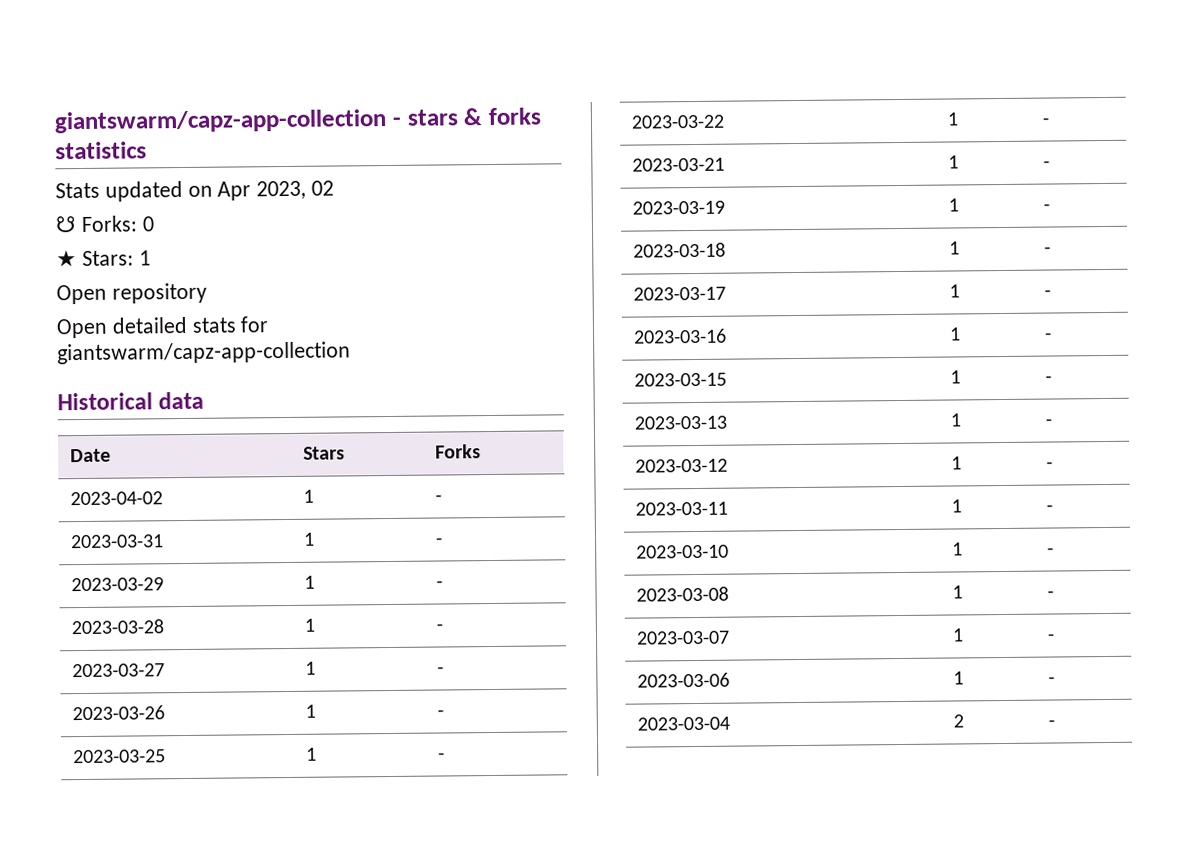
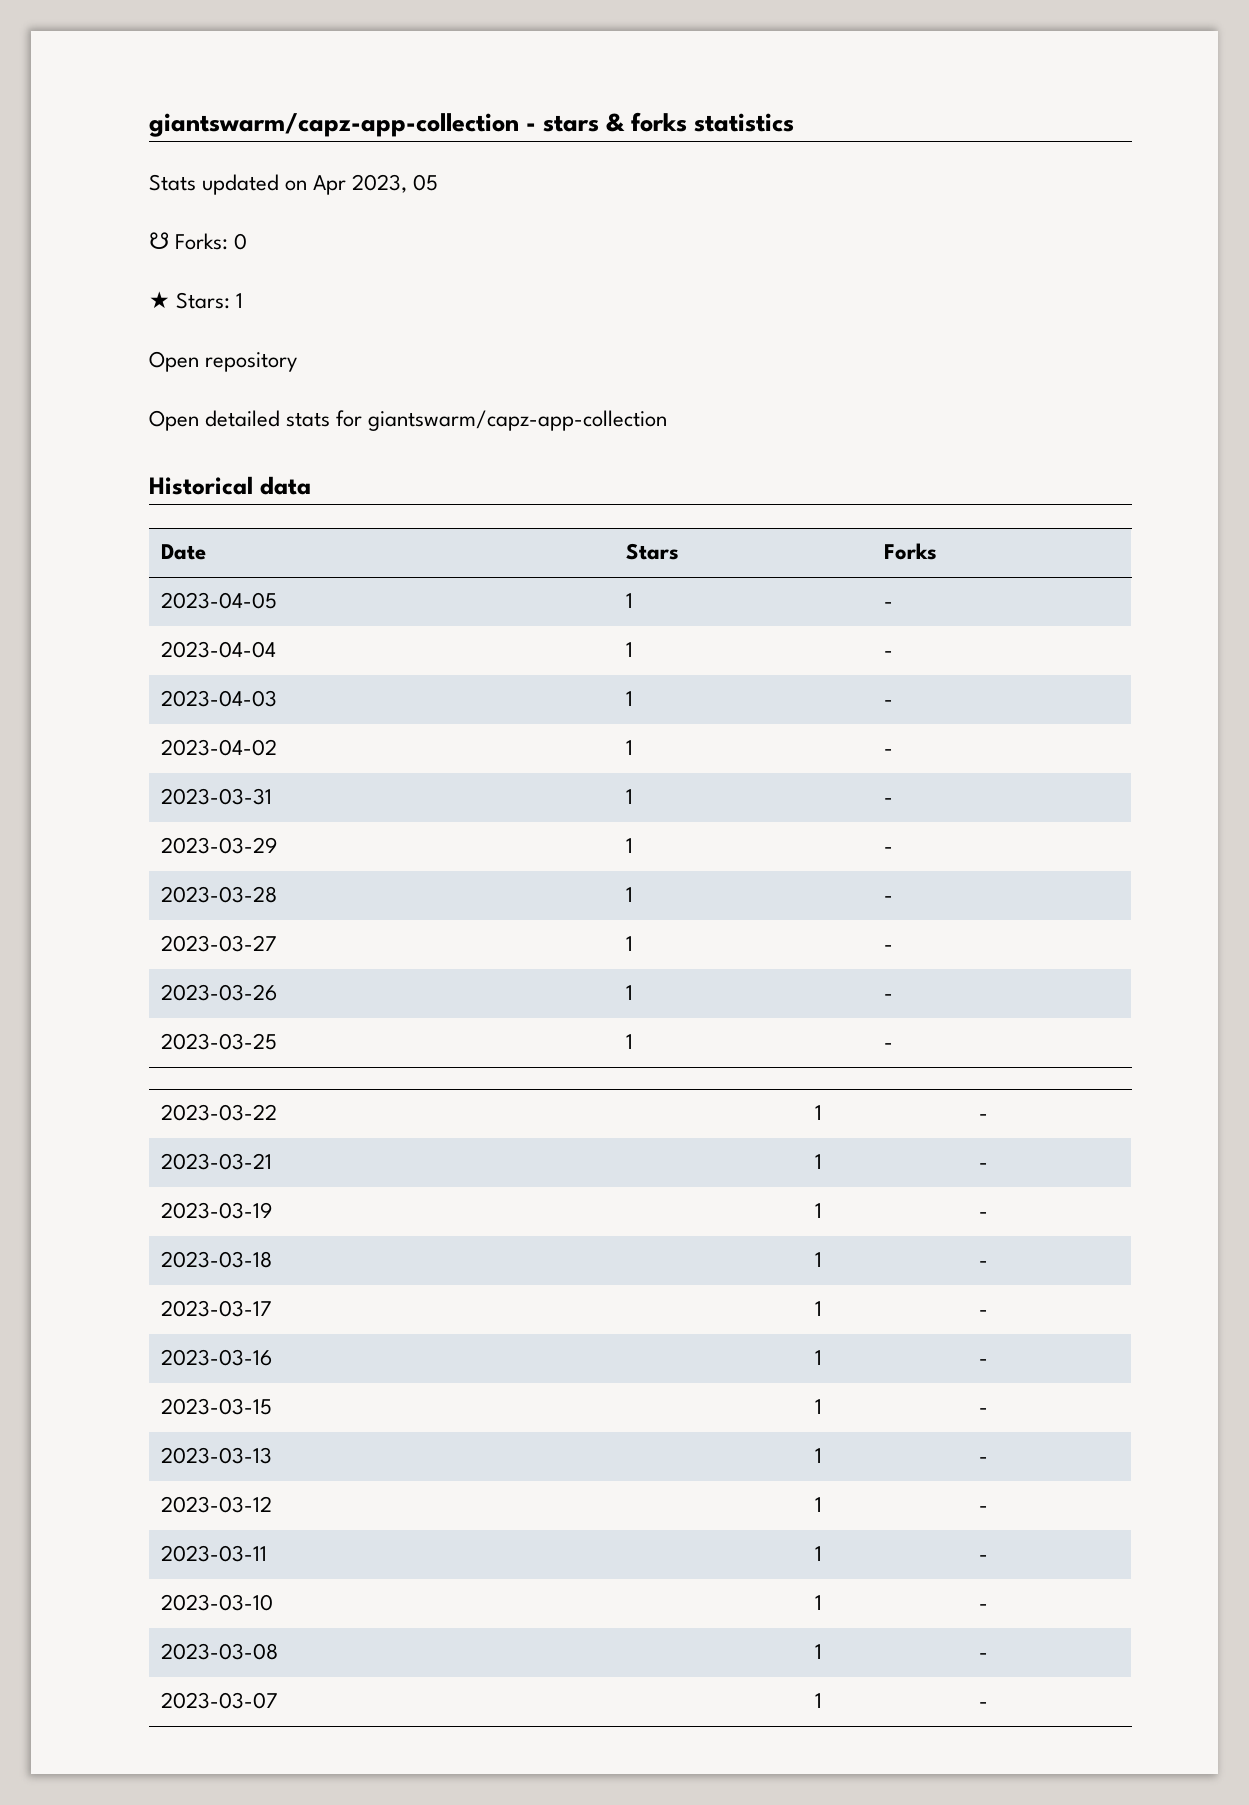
[311,180,335,196] 02 -> [413,174,439,191] 05
(481, 451) none -> [161,592,278,609] [626,593,634,608] [884,602,894,608] [161,641,277,658] [626,642,634,657] [884,651,894,657] [161,690,278,707] [626,691,634,706] [884,700,894,706] // 2023-04-05 | 1 | - // 2023-04-04 | 1 | - // 2023-04-03 | 1 | -
[636,672,730,688] [952,671,964,685] [1047,676,1055,684] [636,716,730,731] [952,714,964,728] [1047,719,1055,727] // 2023-03-06 | 1 | - // 2023-03-04 | 2 | - -> (989, 1705) none

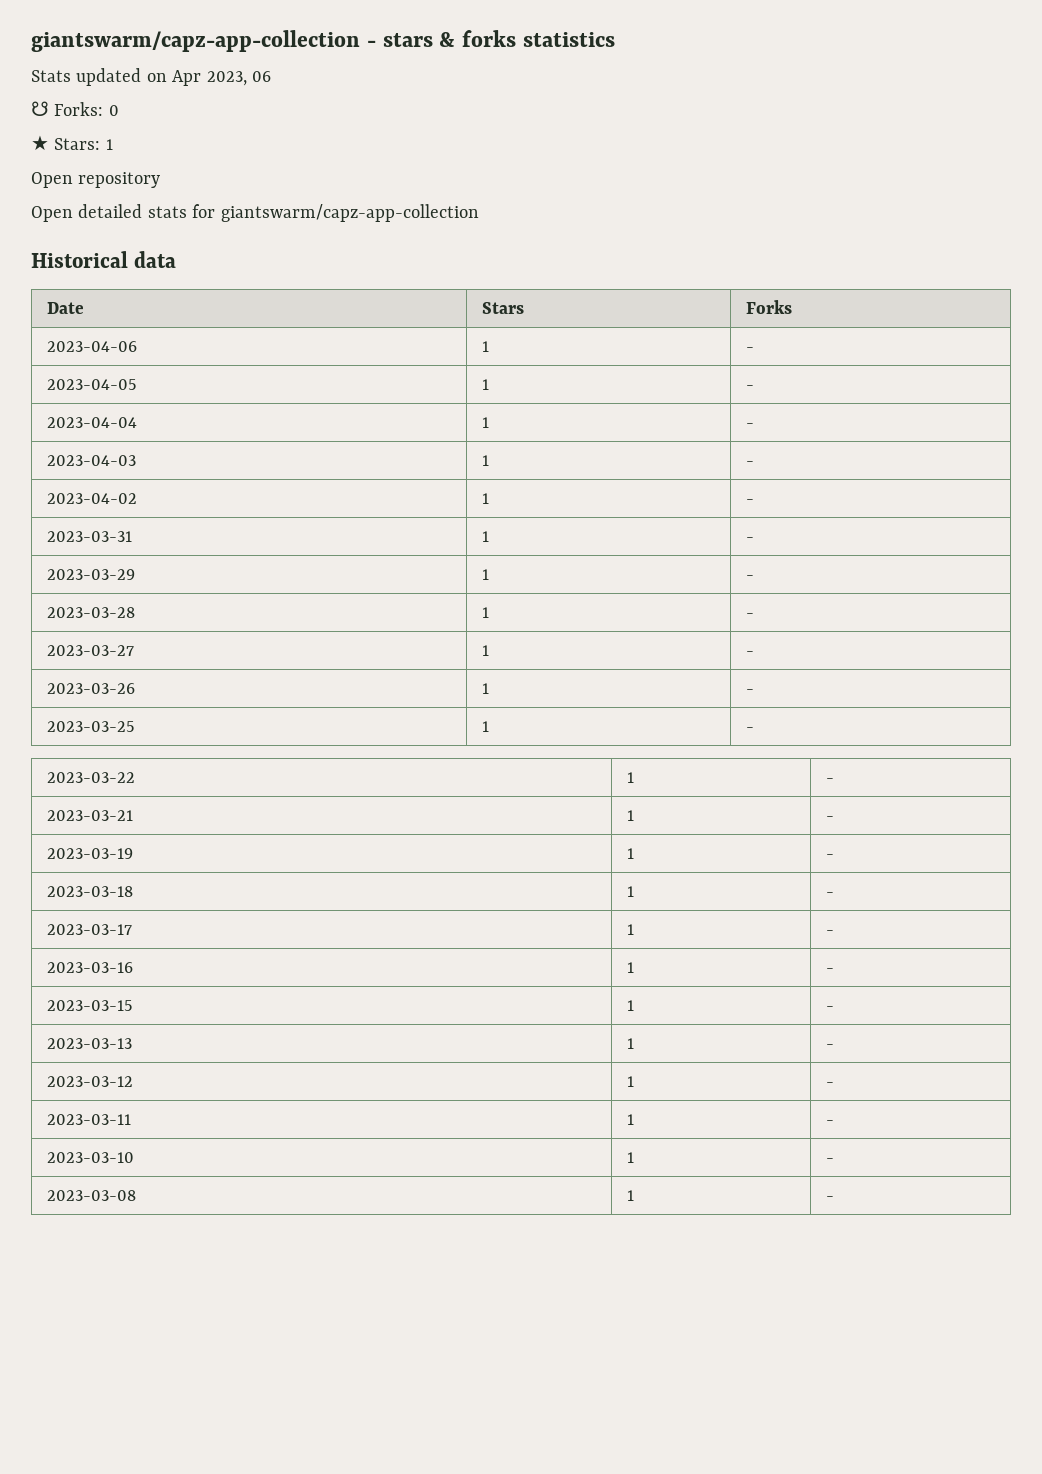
[413,174,439,191] 05 -> [252,71,271,82] 06
(938, 551) none -> [46,341,137,352] [481,341,489,352] [745,347,754,352] // 2023-04-06 | 1 | -
[161,1692,279,1709] [815,1693,823,1708] [979,1702,989,1708] // 2023-03-07 | 1 | - -> (834, 1198) none

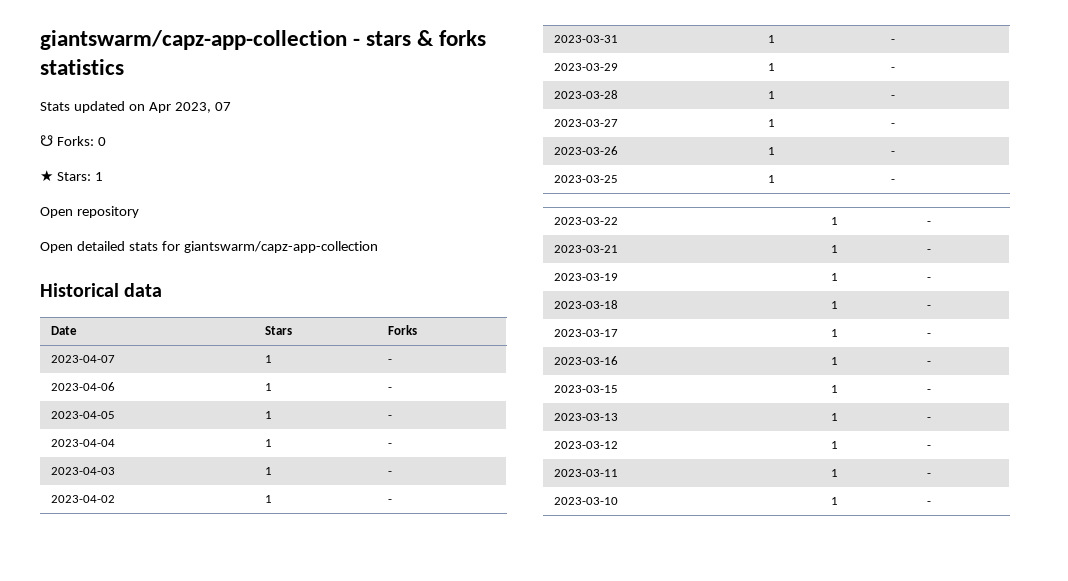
[252,71,271,82] 06 -> [214,102,231,111] 07
(792, 307) none -> [50,355,115,363] [264,355,272,363] [387,359,392,363] // 2023-04-07 | 1 | -
[46,1190,136,1201] [626,1190,634,1201] [825,1196,834,1201] // 2023-03-08 | 1 | - -> (931, 503) none

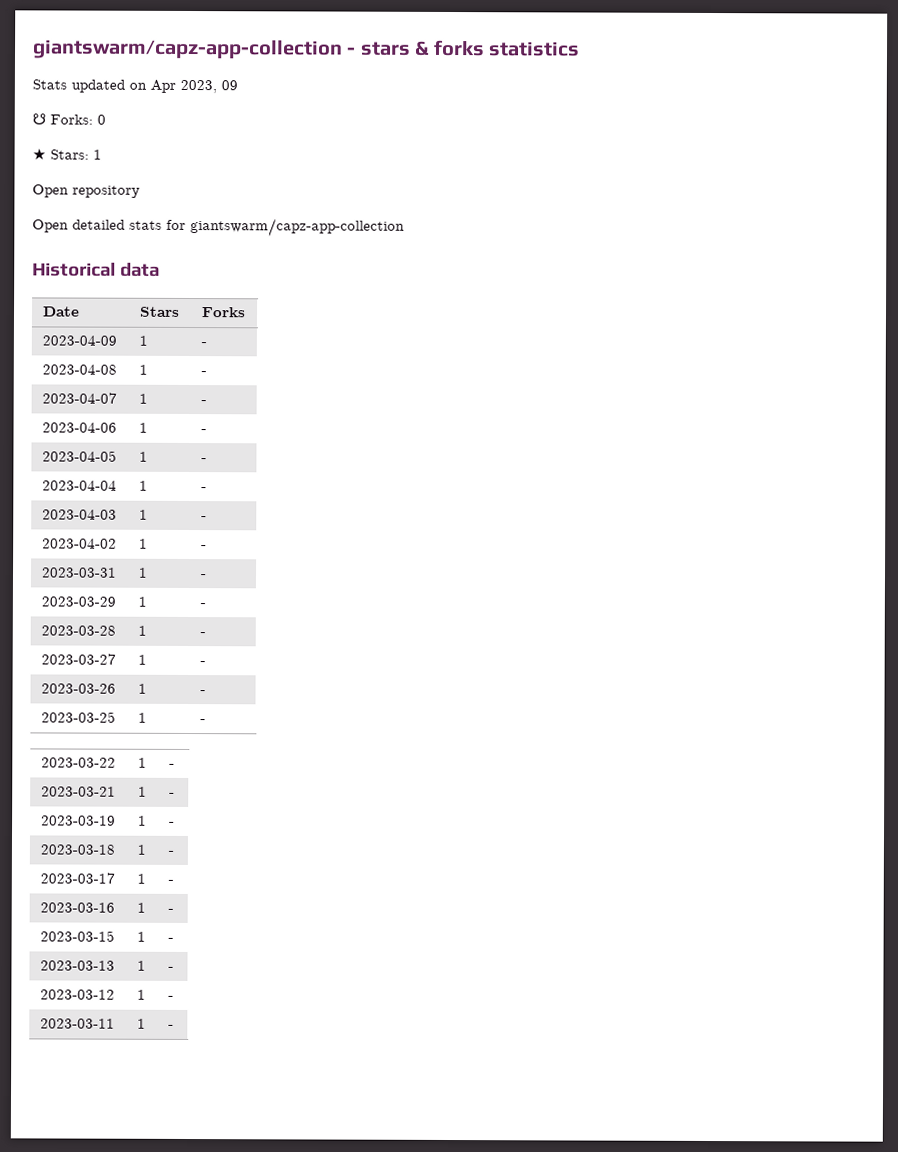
[214,102,231,111] 07 -> [221,80,238,91] 09
(417, 330) none -> [42,335,118,346] [139,335,149,346] [201,342,208,347] [42,364,118,375] [139,364,149,375] [201,371,208,376] // 2023-04-09 | 1 | - // 2023-04-08 | 1 | -
[553,497,618,505] [830,497,838,505] [926,501,931,505] // 2023-03-10 | 1 | - -> (175, 1026) none

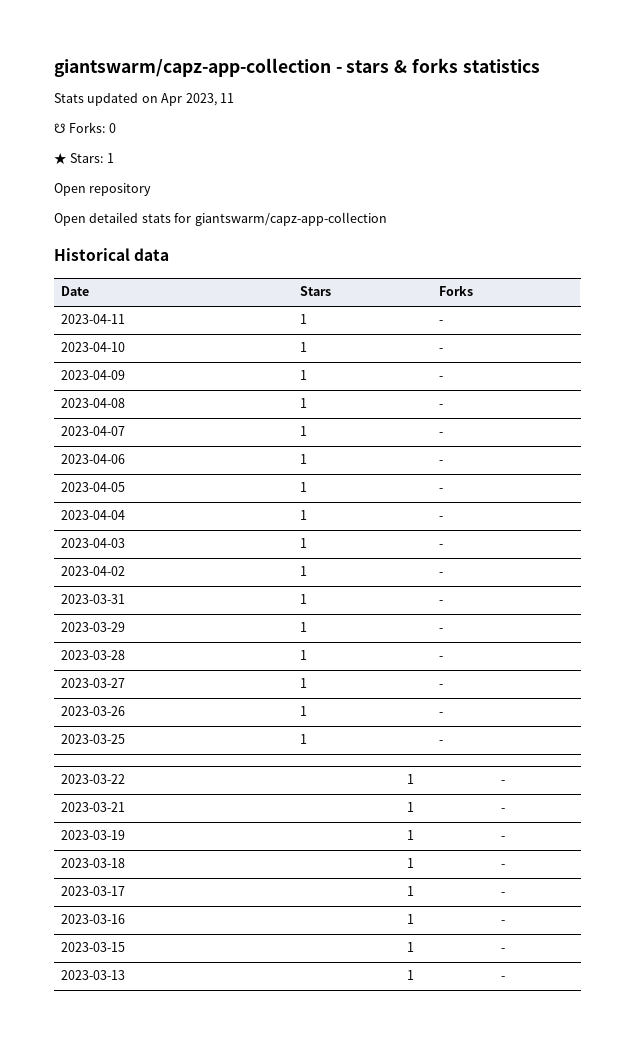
[221,80,238,91] 09 -> [219,93,234,103] 11
(247, 312) none -> [60,314,125,324] [299,314,307,324] [438,320,443,324] [60,342,125,352] [299,342,307,352] [438,348,443,352] // 2023-04-11 | 1 | - // 2023-04-10 | 1 | -
[40,989,116,1000] [137,989,147,1000] [168,995,175,1000] [40,1018,116,1029] [137,1018,147,1029] [168,1024,175,1029] // 2023-03-12 | 1 | - // 2023-03-11 | 1 | - -> (505, 978) none

